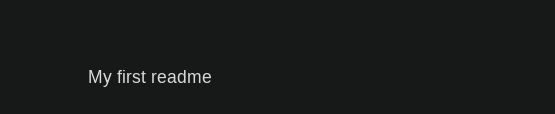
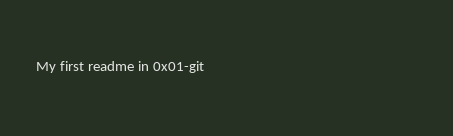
(212, 76) none -> [137,61,204,73] in 0x01-git

